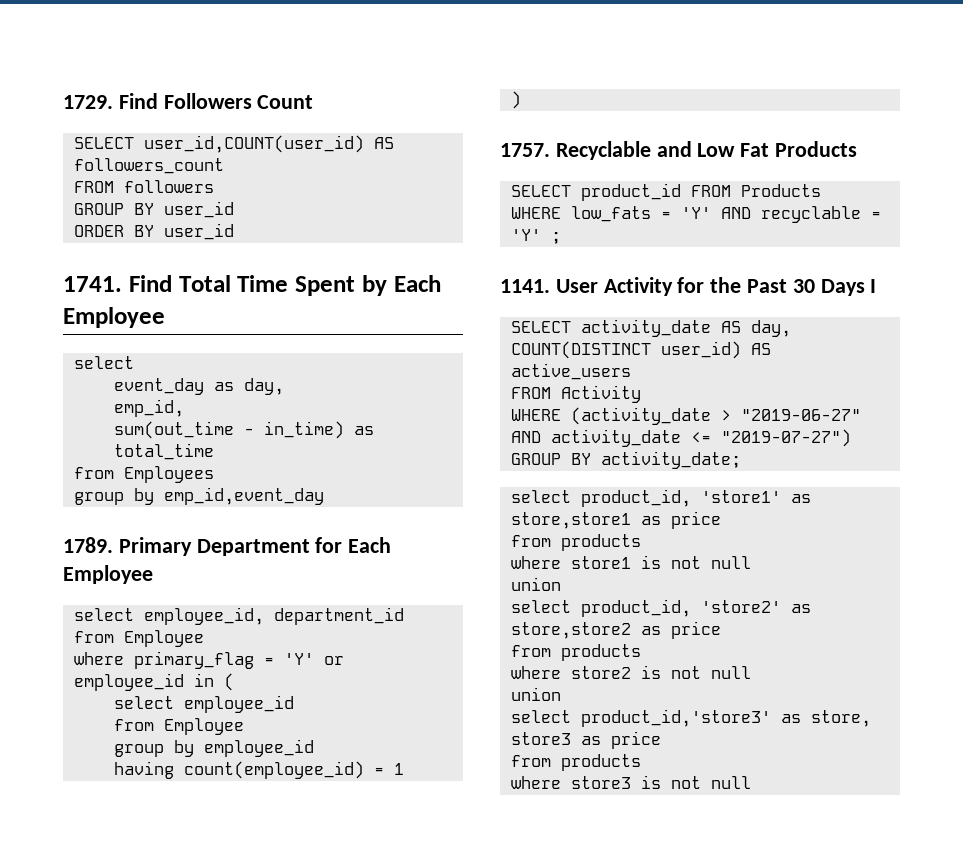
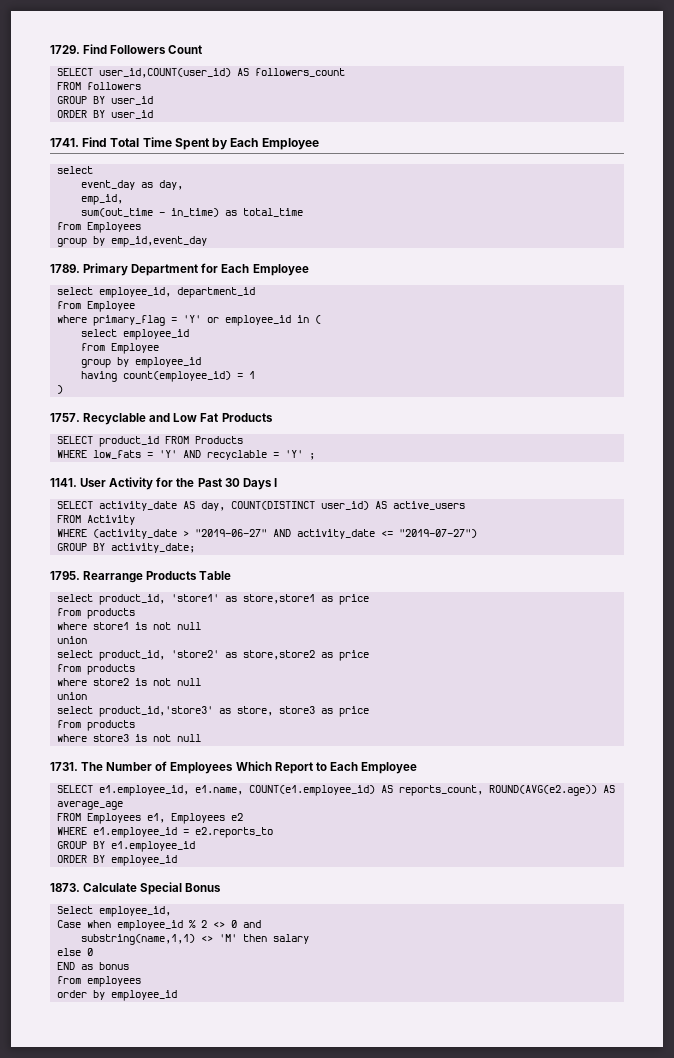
(742, 460) none -> [50,571,232,583] // 1795. Rearrange Products Table
(752, 782) none -> [50,761,417,774] [56,785,615,796] [56,801,123,810] [56,813,243,824] [56,827,273,838] [56,841,195,852] [56,855,177,866] [50,882,222,895] [56,906,171,917] [56,920,261,931] [80,934,309,945] [56,948,93,956] [56,962,129,970] [56,976,141,987] [56,990,177,1001] // 1731. The Number of Employees Which Report to Each Employee // SELECT e1.employee_id, e1.name, COUNT(e1.employee_id) AS reports_count, ROUND(AVG(e2.age)) AS average_age // FROM Employees e1, Employees e2 // WHERE e1.employee_id = e2.reports_to // GROUP BY e1.employee_id // ORDER BY employee_id // 1873. Calculate Special Bonus // Select employee_id, // Case when employee_id % 2 <> 0 and // substring(name,1,1) <> 'M' then salary // else 0 // END as bonus // from employees // order by employee_id

